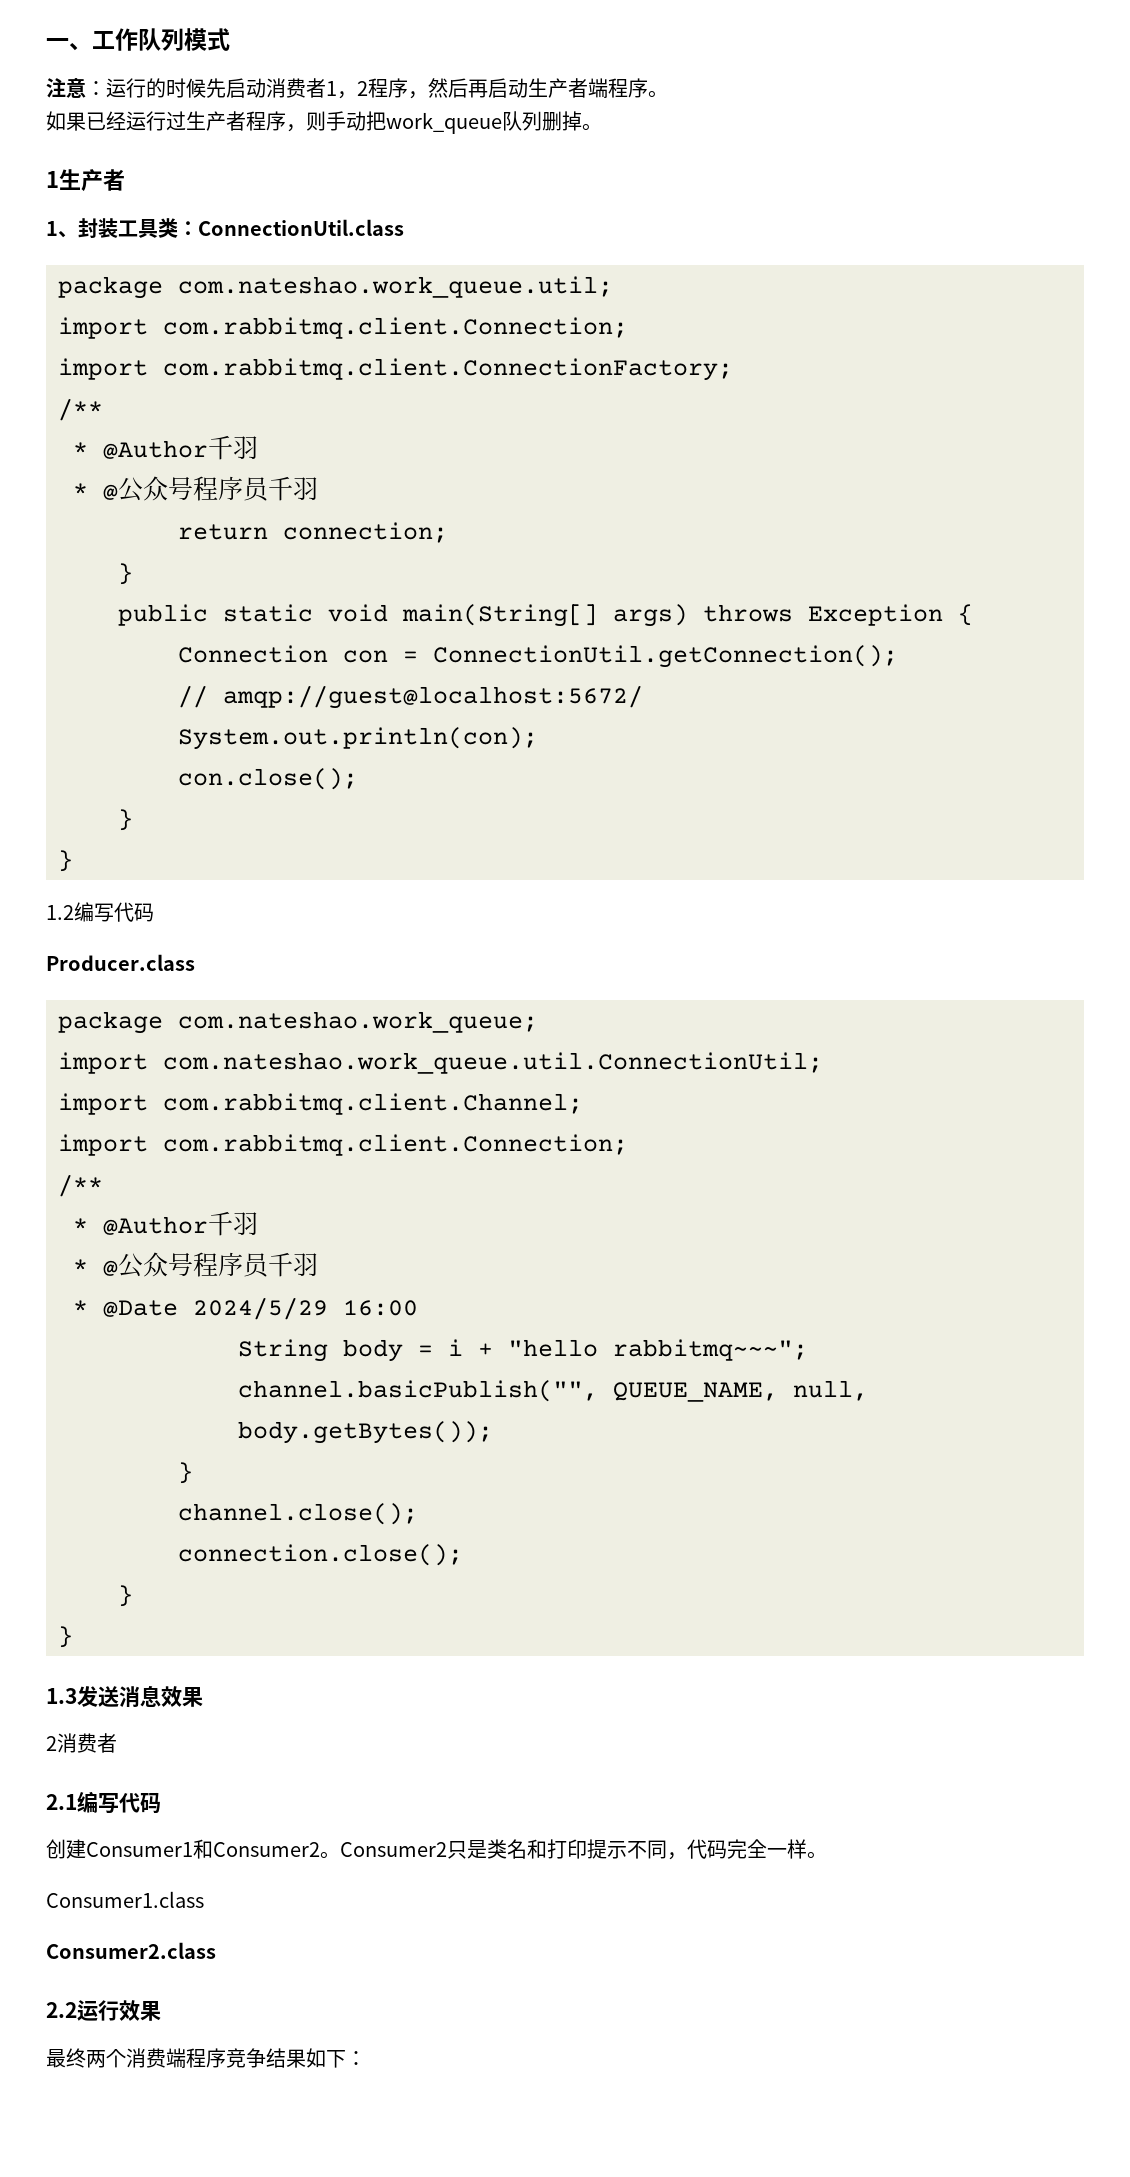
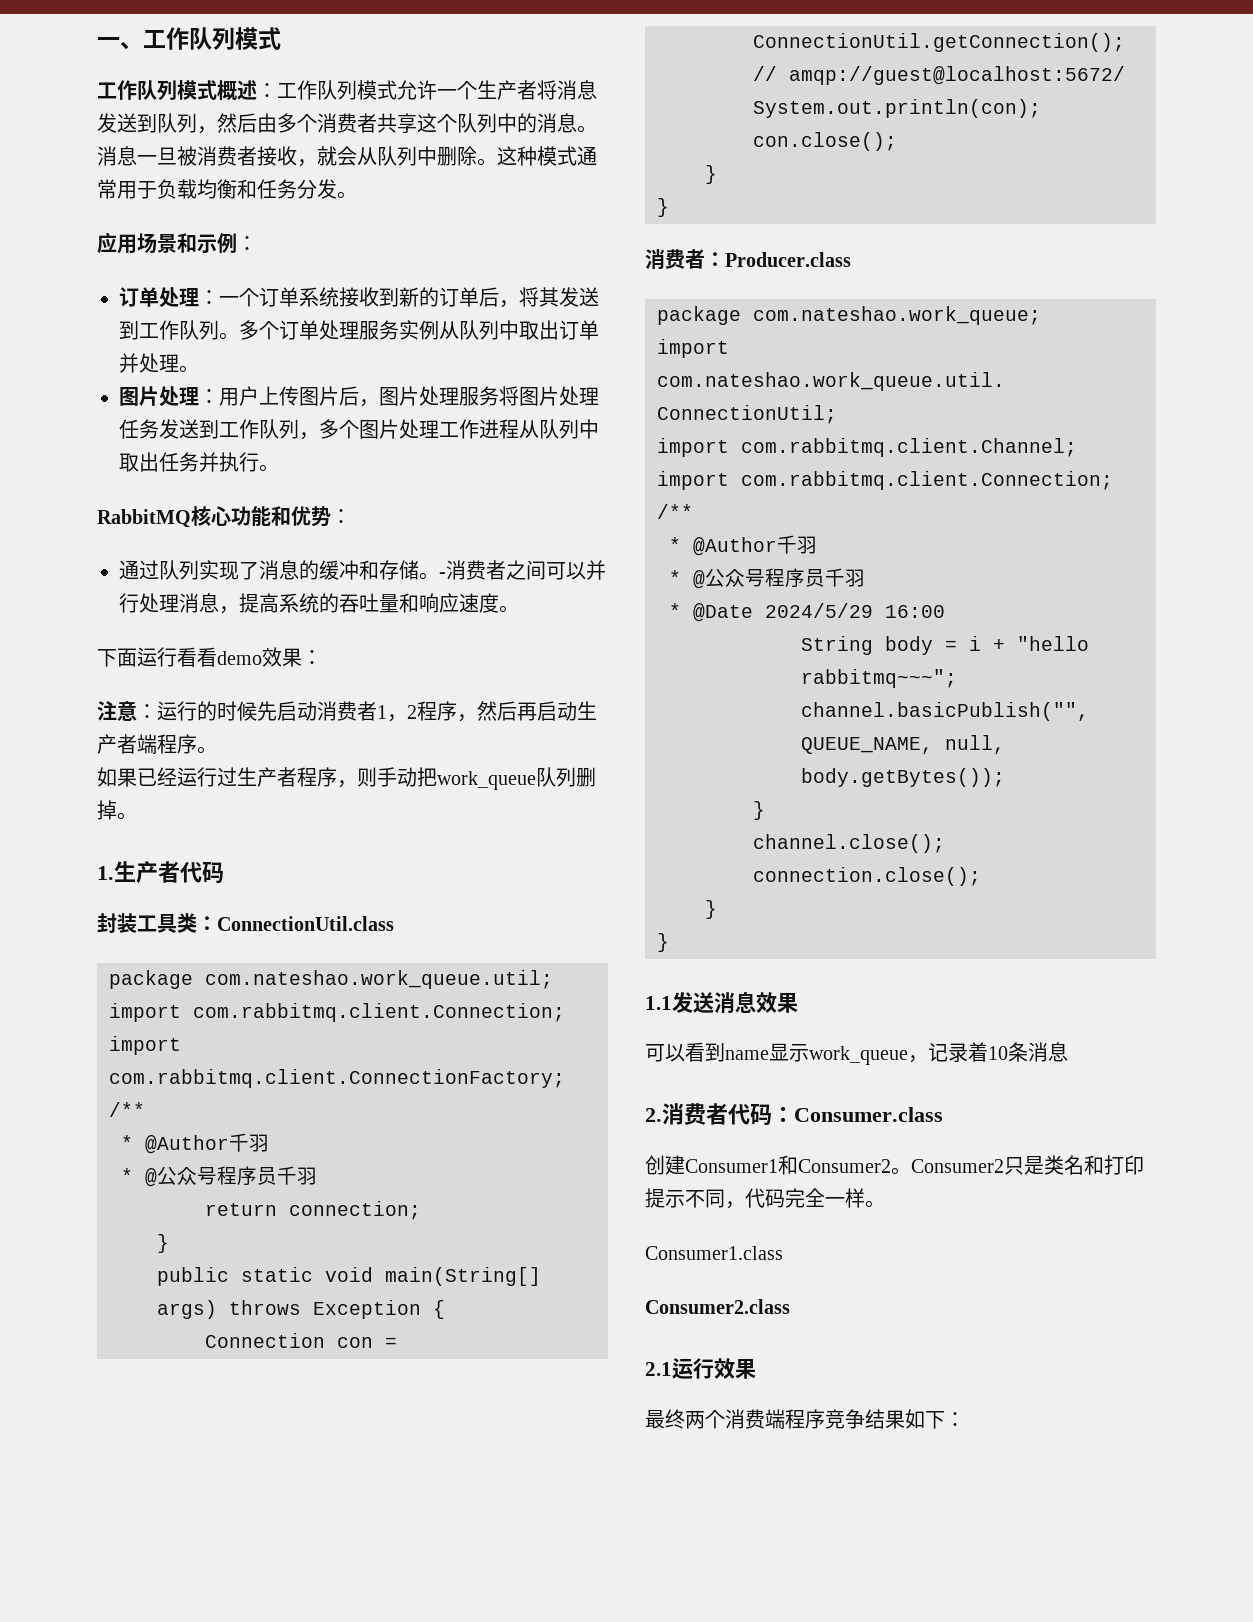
(230, 39) none -> [97,80,597,101] [97,113,597,134] [97,146,597,167] [97,179,357,199] [97,232,257,254] [119,287,599,308] [119,320,599,340] [119,353,199,373] [119,386,599,407] [119,419,599,440] [119,452,279,472] [97,506,351,528] [119,560,606,580] [119,593,519,614] [97,647,322,667] // 工作队列模式概述：工作队列模式允许一个生产者将消息发送到队列，然后由多个消费者共享这个队列中的消息。消息一旦被消费者接收，就会从队列中删除。这种模式通常用于负载均衡和任务分发。 // 应用场景和示例： // 订单处理：一个订单系统接收到新的订单后，将其发送到工作队列。多个订单处理服务实例从队列中取出订单并处理。 // 图片处理：用户上传图片后，图片处理服务将图片处理任务发送到工作队列，多个图片处理工作进程从队列中取出任务并执行。 // RabbitMQ核心功能和优势： // 通过队列实现了消息的缓冲和存储。-消费者之间可以并行处理消息，提高系统的吞吐量和响应速度。 // 下面运行看看demo效果：
[46,169,125,192] [46,221,78,238] 1生产者 // 1、 -> [97,861,224,884] 1.生产者代码 //
[46,902,154,922] 1.2编写代码 // -> [645,249,725,270] 消费者：
[46,1688,77,1704] 1.3 -> [645,996,672,1010] 1.1
[46,1733,117,1753] [46,1791,161,1814] 2消费者 // 2.1编写代码 -> [645,1042,1068,1065] [645,1103,943,1126] 可以看到name显示work_queue，记录着10条消息 // 2.消费者代码：Consumer.class
[46,2002,77,2018] 2.2 -> [645,1362,672,1376] 2.1

